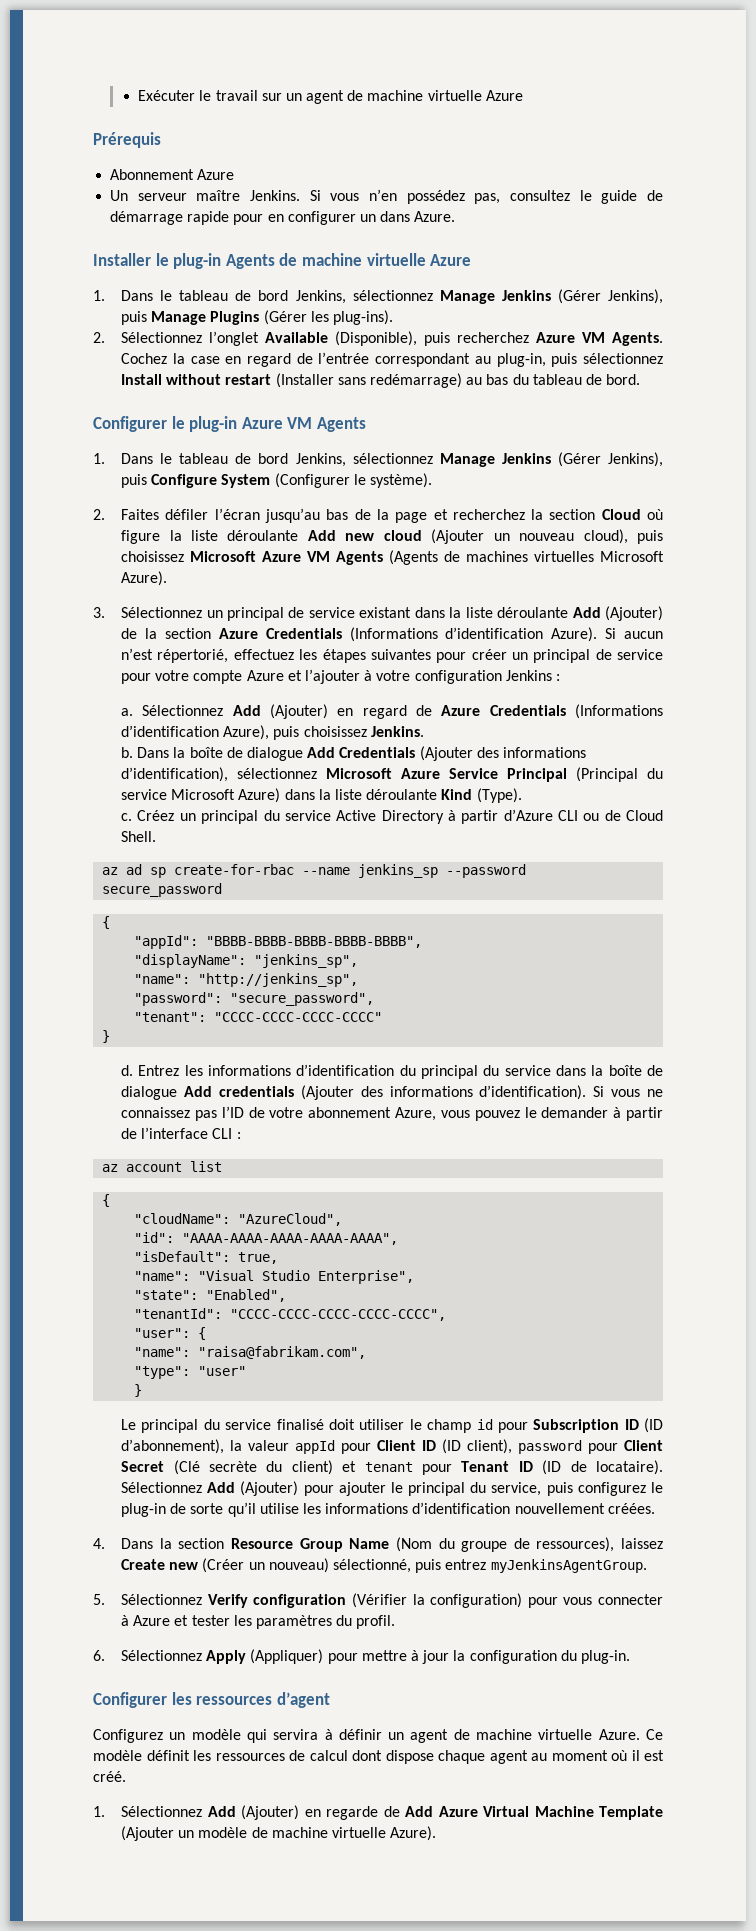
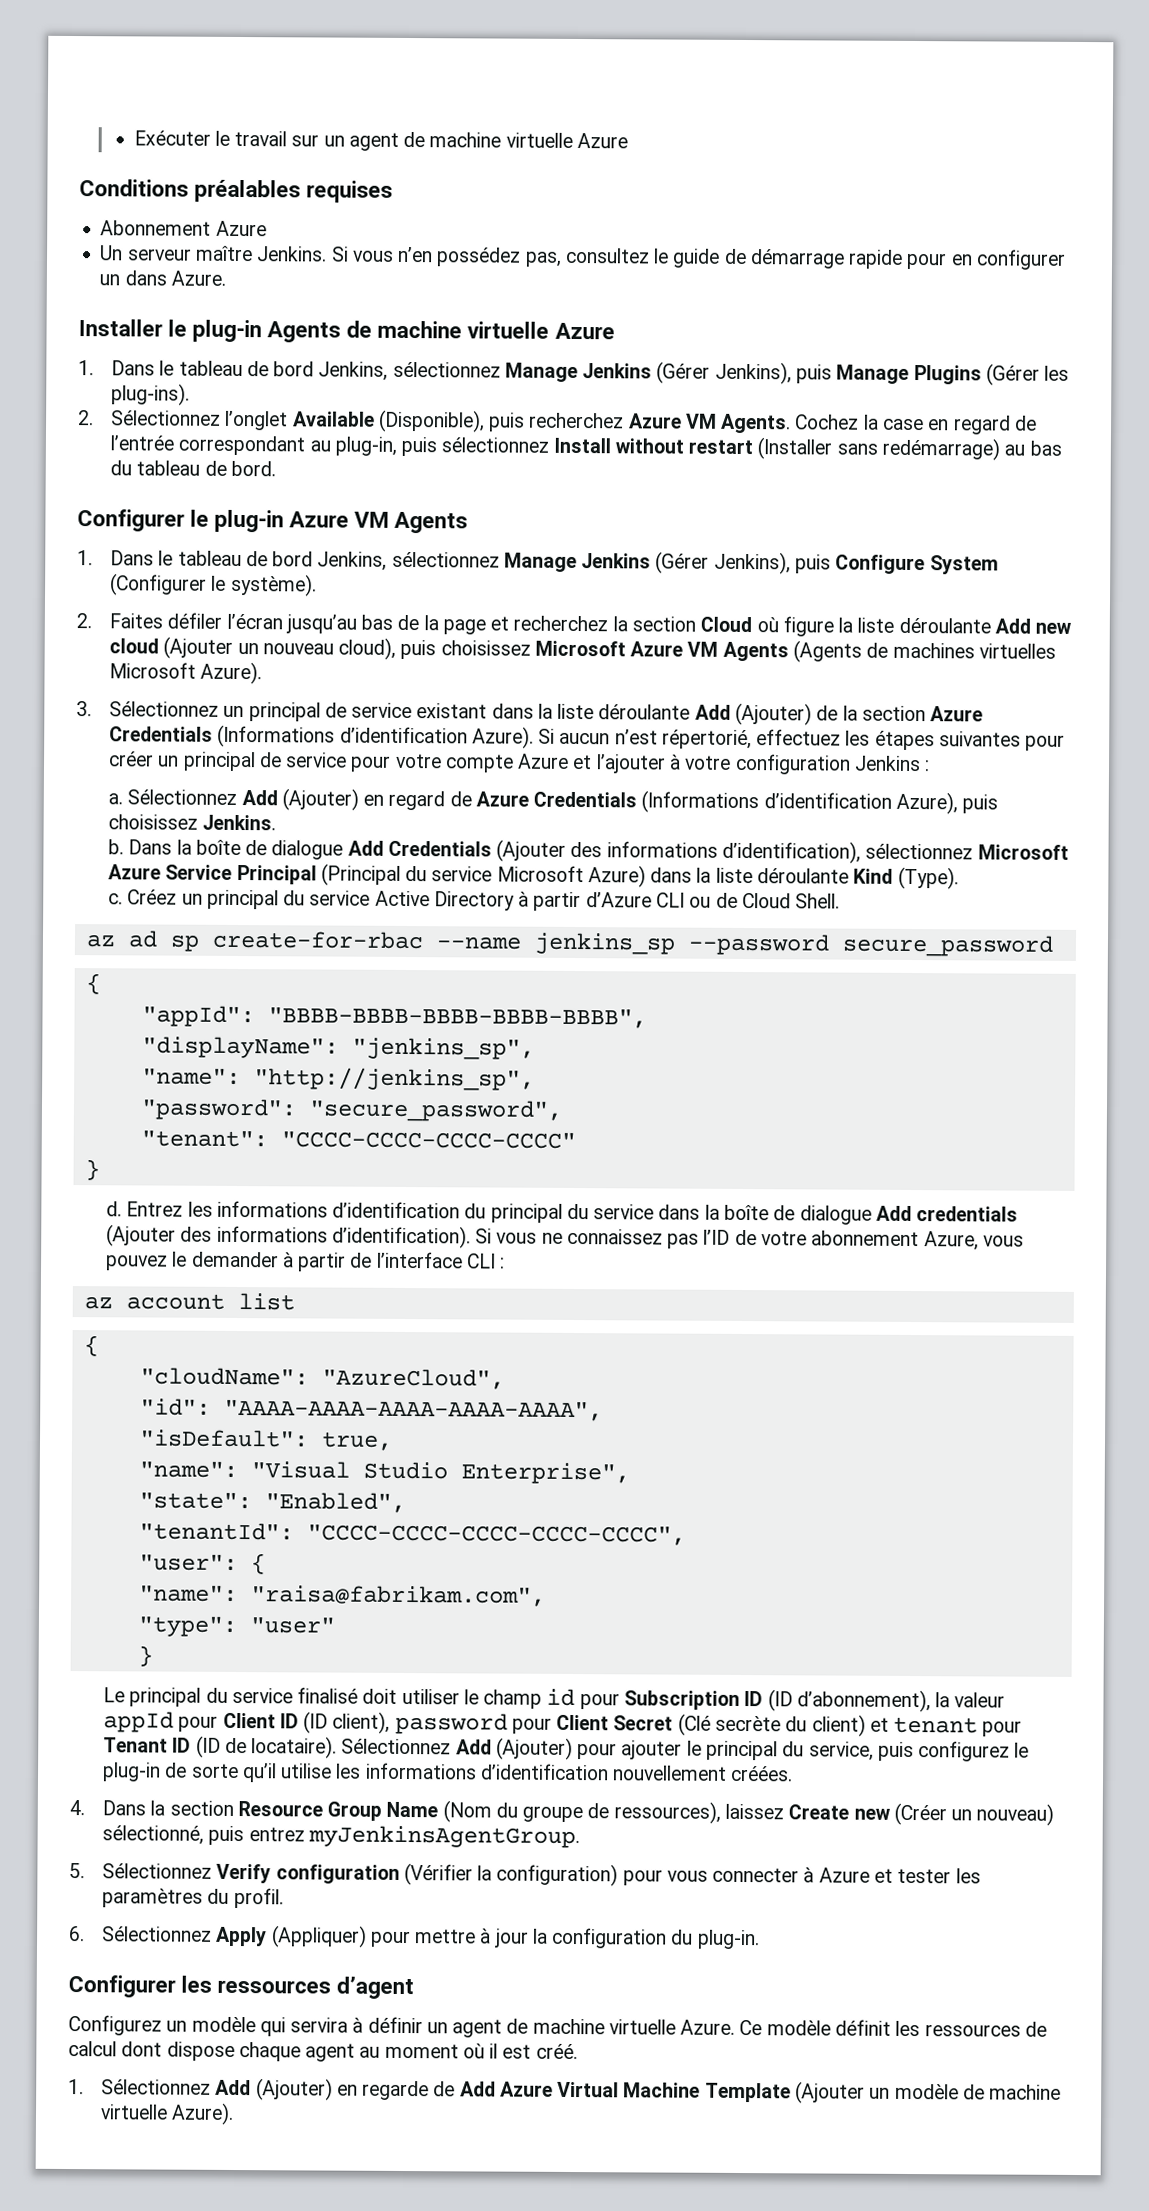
[93,132,161,148] Prérequis -> [79,179,394,203] Conditions préalables requises

